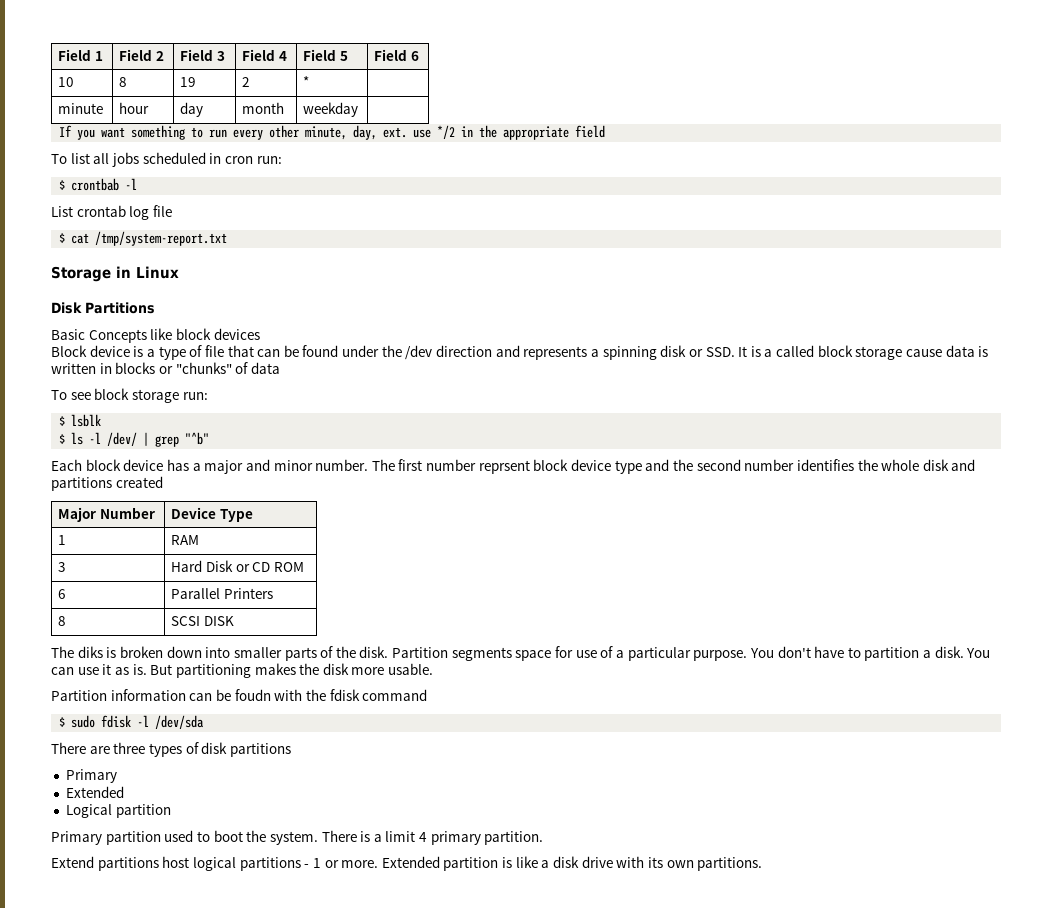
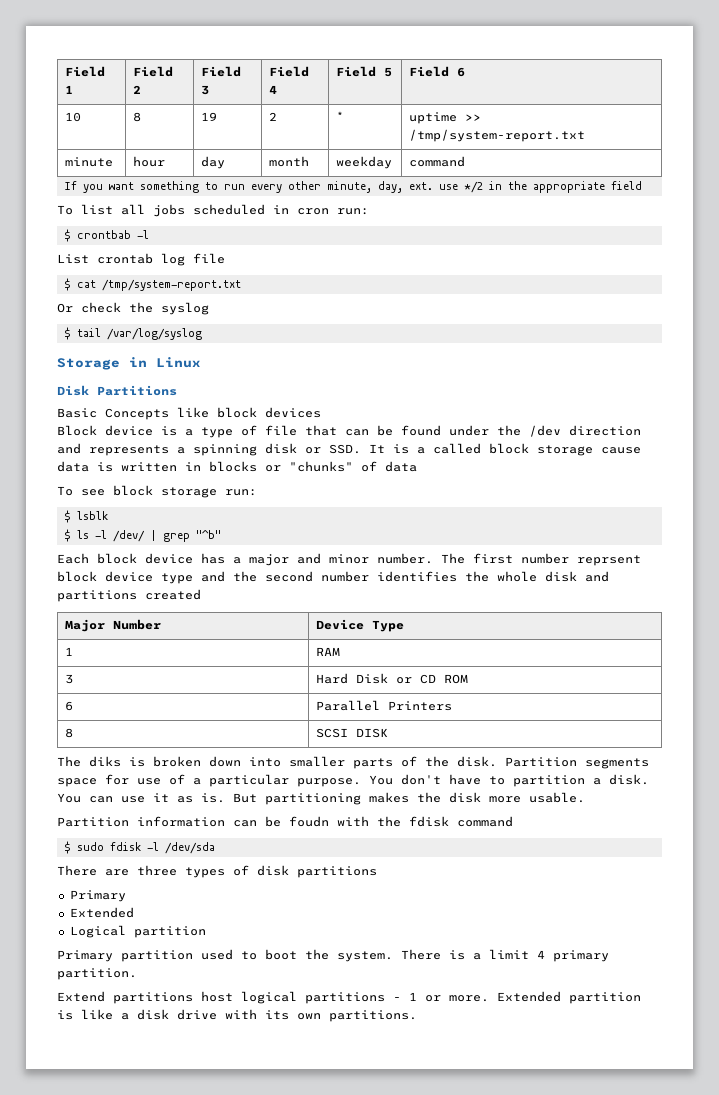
(310, 81) none -> [408,112,481,124] [408,129,585,142] uptime >> /tmp/system-report.txt
(359, 109) none -> [408,156,465,167] command
(228, 238) none -> [57,302,209,315] [63,327,202,340] // Or check the syslog // $ tail /var/log/syslog

